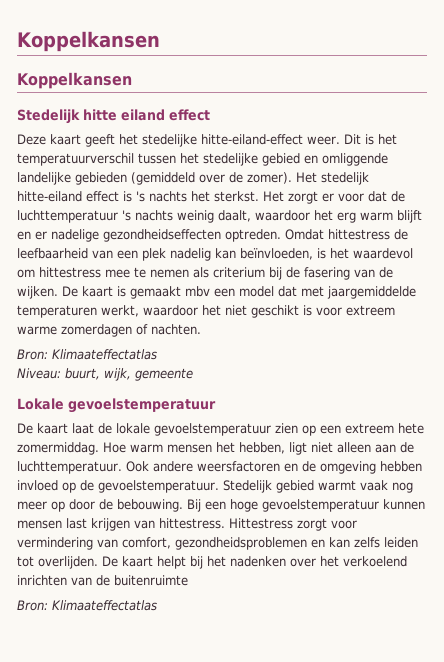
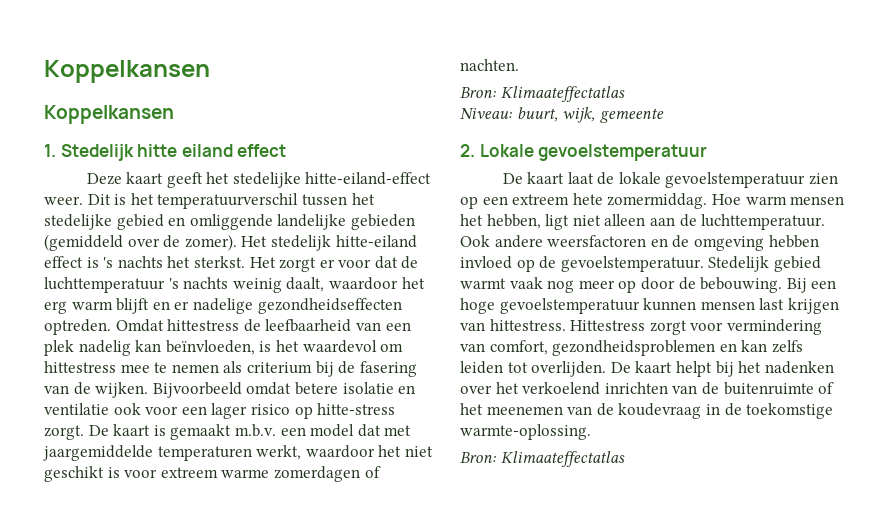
(132, 80) none -> [44,144,56,157] 1.
(58, 292) none -> [152,382,416,398] [44,403,396,419] [44,425,84,440] Bijvoorbeeld omdat betere isolatie en ventilatie ook voor een lager risico op hitte-stress zorgt.
[185,286,210,297] mbv -> [234,424,276,437] m.b.v.
(193, 374) none -> [460,144,475,157] 2.
(188, 580) none -> [818,382,835,394] [460,403,834,419] [460,424,591,440] of het meenemen van de koudevraag in de toekomstige warmte-oplossing.

